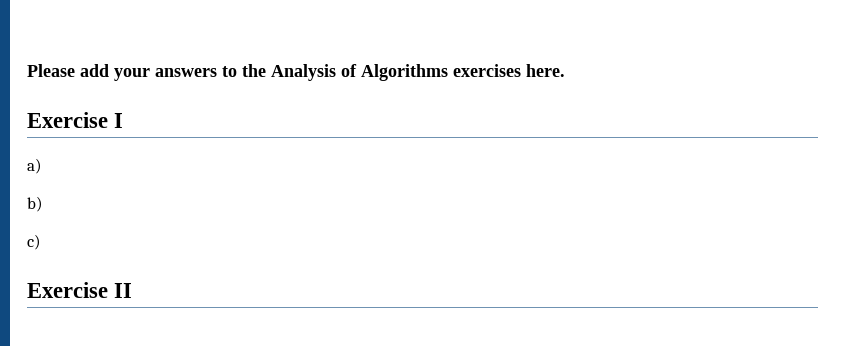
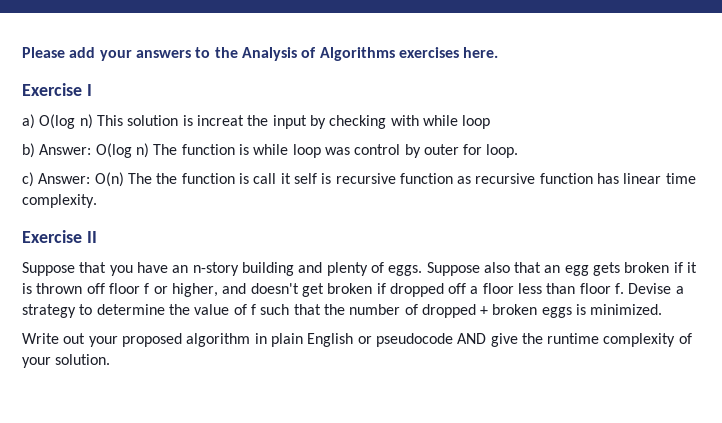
[27,196,43,212] [27,234,41,250] [27,282,133,298] // b) // c) // Exercise II -> [39,114,491,129] [22,143,519,158] [22,172,696,187] [22,194,97,208] [22,230,97,243] [22,262,698,276] [22,283,684,297] [22,304,663,318] [22,333,692,347] [22,354,111,368] O(log n) This solution is increat the input by checking with while loop // b) Answer: O(log n) The function is while loop was control by outer for loop. // c) Answer: O(n) The the function is call it self is recursive function as recursive function has linear time complexity. // Exercise II // Suppose that you have an n-story building and plenty of eggs. Suppose also that an egg gets broken if it is thrown off floor f or higher, and doesn't get broken if dropped off a floor less than floor f. Devise a strategy to determine the value of f such that the number of dropped + broken eggs is minimized. // Write out your proposed algorithm in plain English or pseudocode AND give the runtime complexity of your solution.

